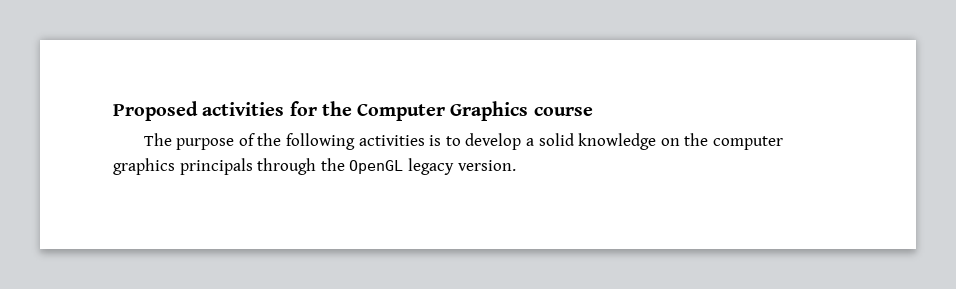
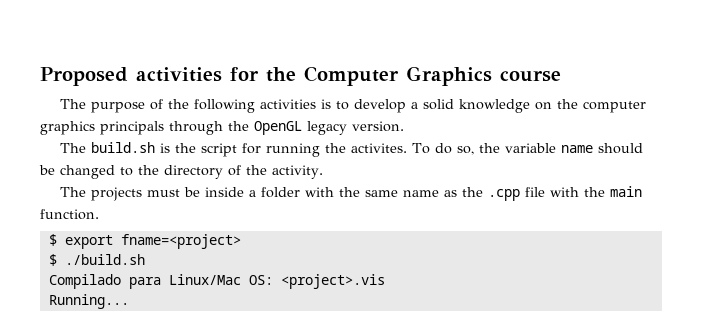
(516, 165) none -> [60,142,644,157] [39,165,323,179] [60,186,643,201] [40,209,99,220] [48,234,241,249] [48,254,145,266] [48,274,385,289] [48,294,129,309] // The build.sh is the script for running the activites. To do so, the variable name should be changed to the directory of the activity. // The projects must be inside a folder with the same name as the .cpp file with the main function. // $ export fname=<project> // $ ./build.sh // Compilado para Linux/Mac OS: <project>.vis // Running...

